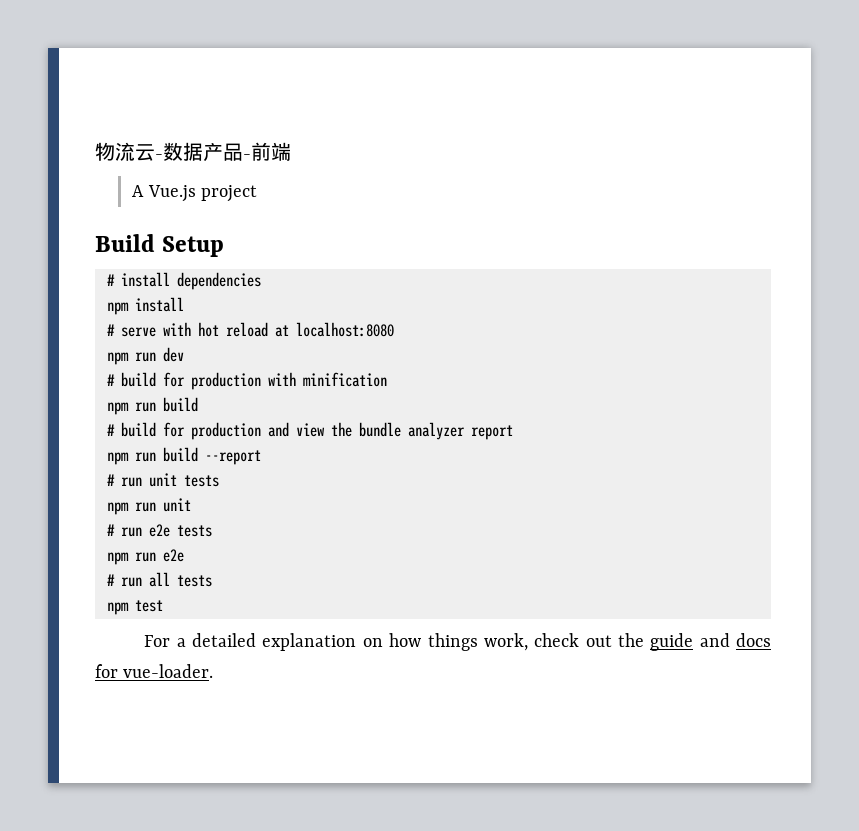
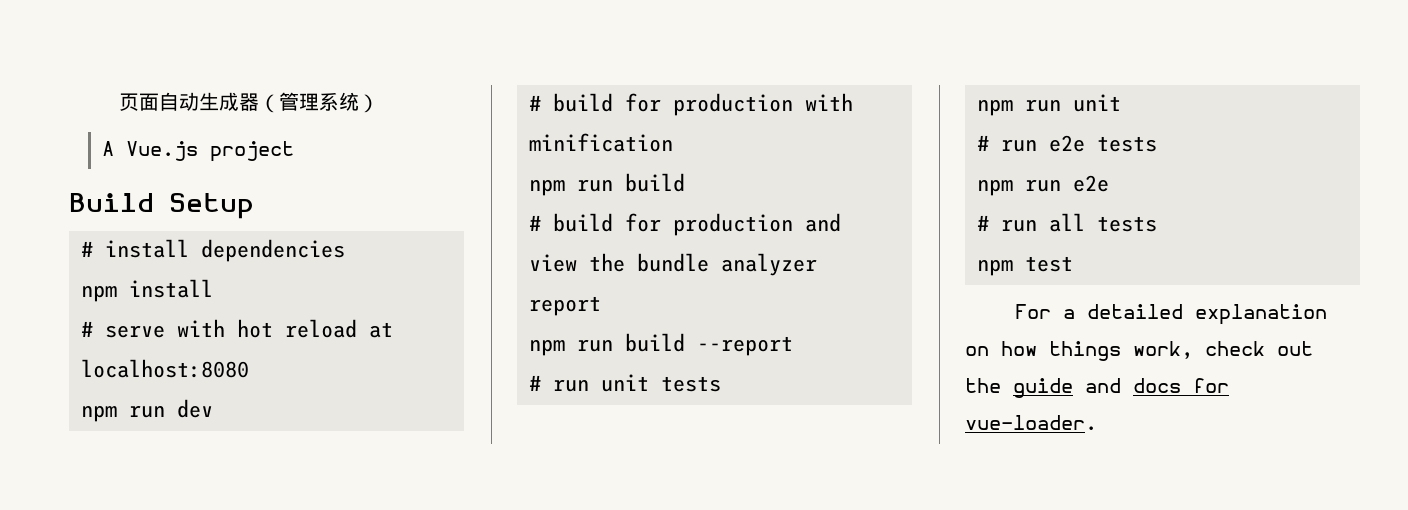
[95,142,291,161] 物流云-数据产品-前端 -> [119,92,380,113] 页面自动生成器（管理系统）

